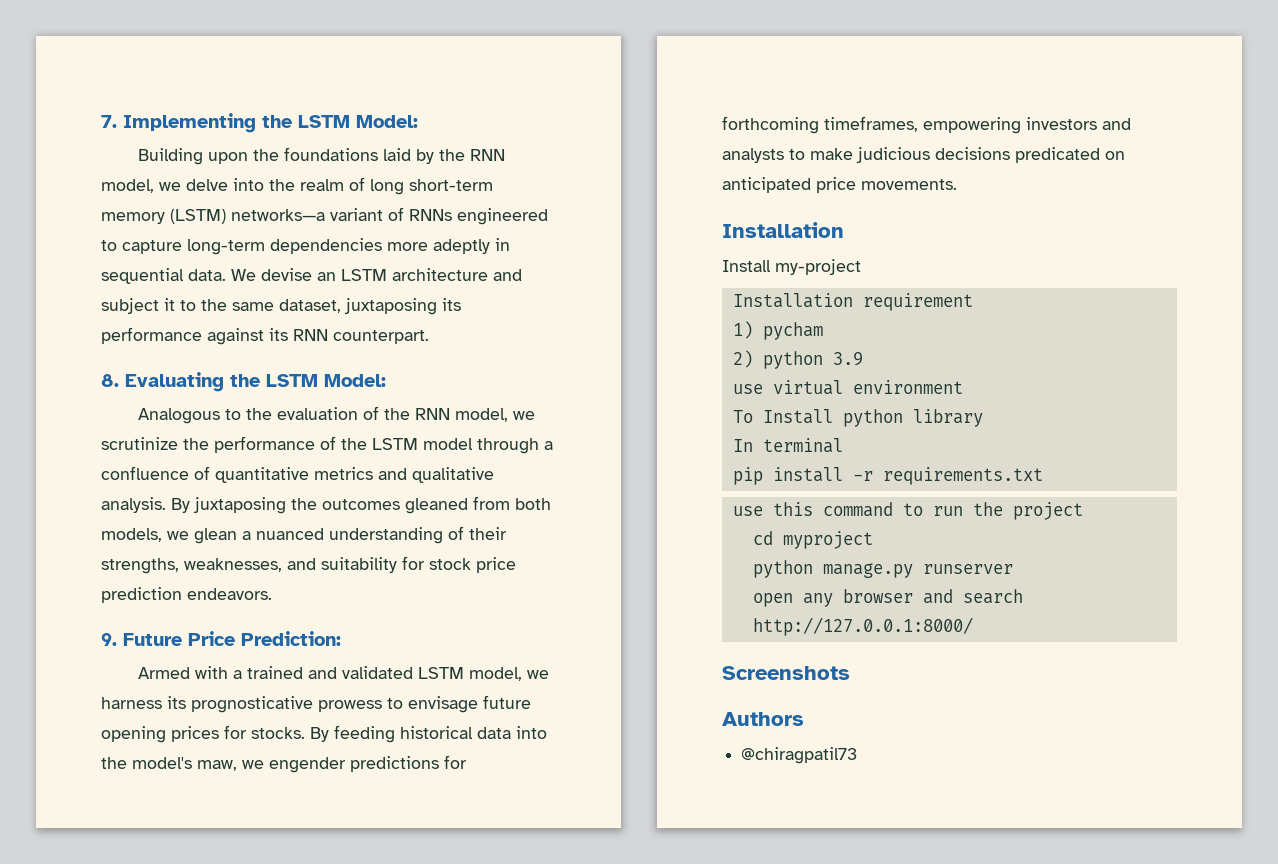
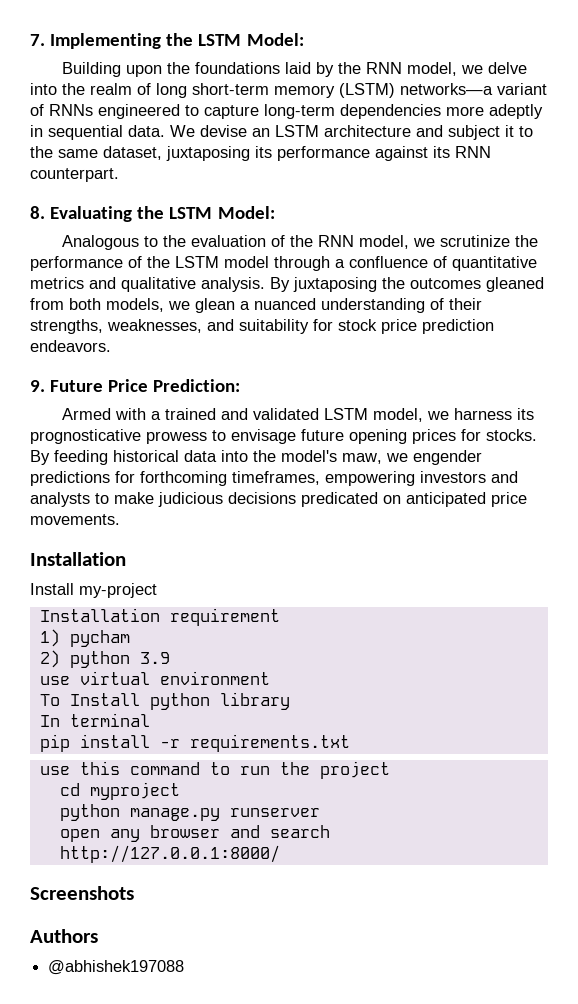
[741,747,858,764] @chiragpatil73 -> [48,960,185,975] @abhishek197088

